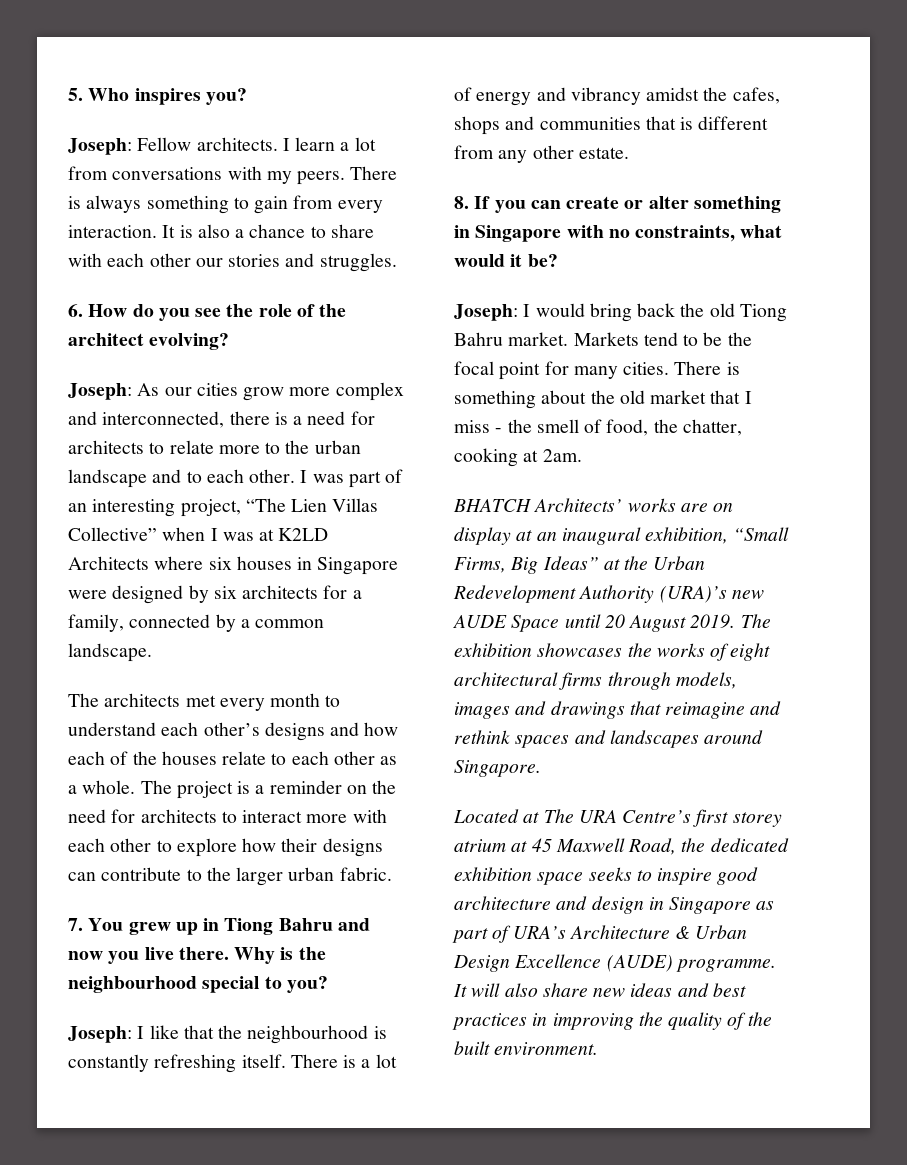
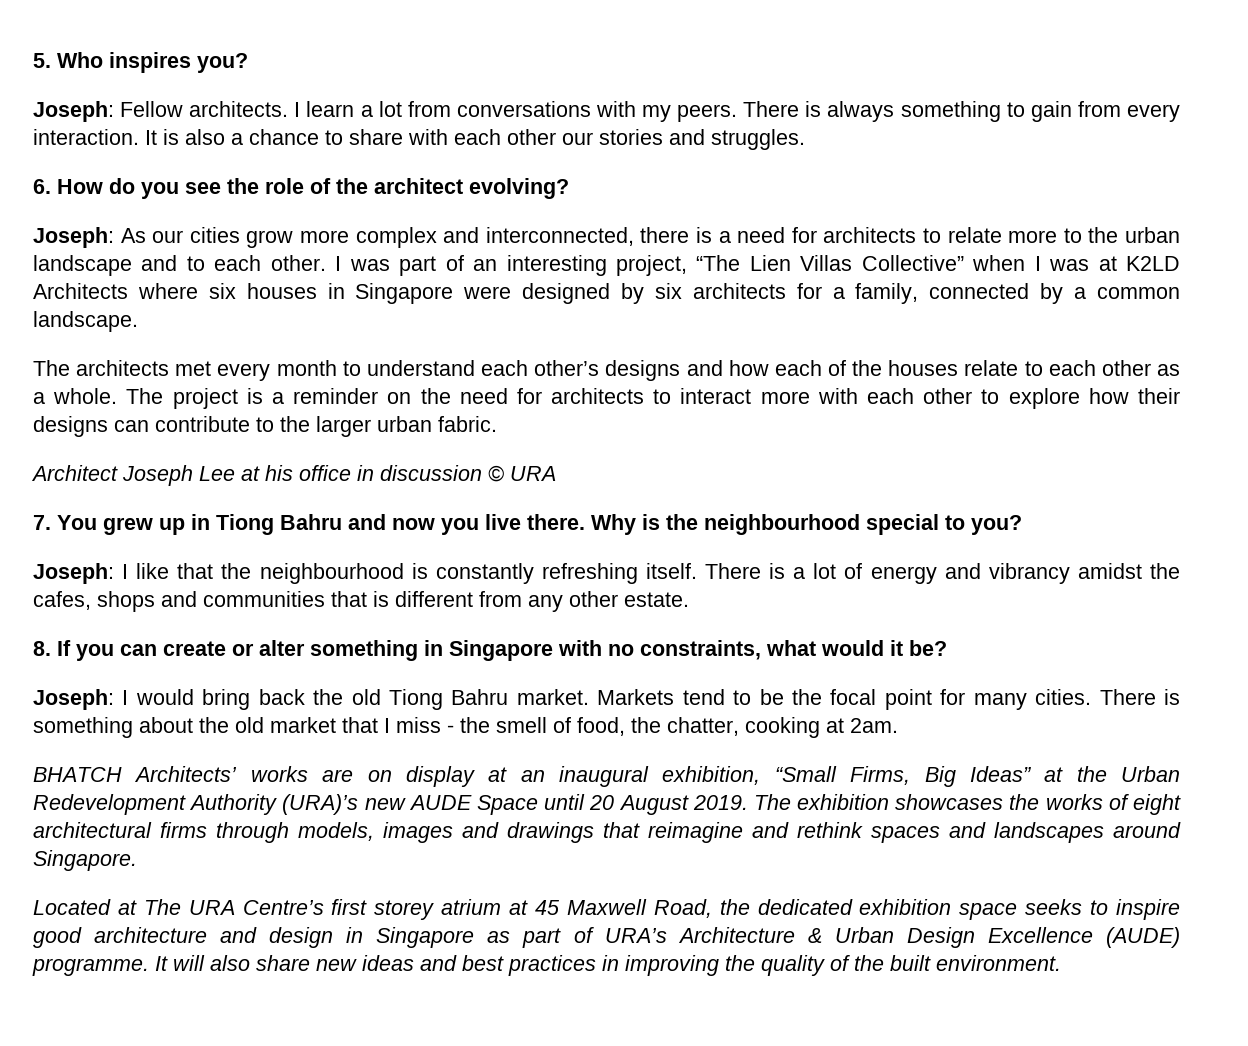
(392, 874) none -> [31,465,556,486] // Architect Joseph Lee at his office in discussion © URA

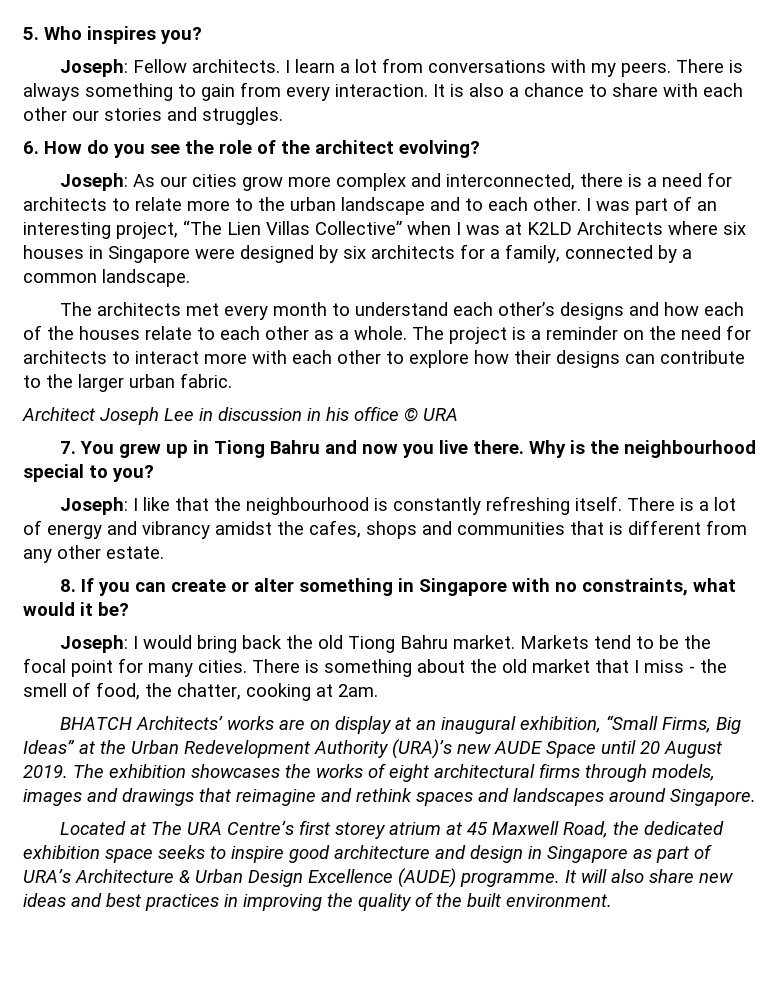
[241,465,482,481] at his office in discussion -> [199,406,399,421] in discussion in his office

